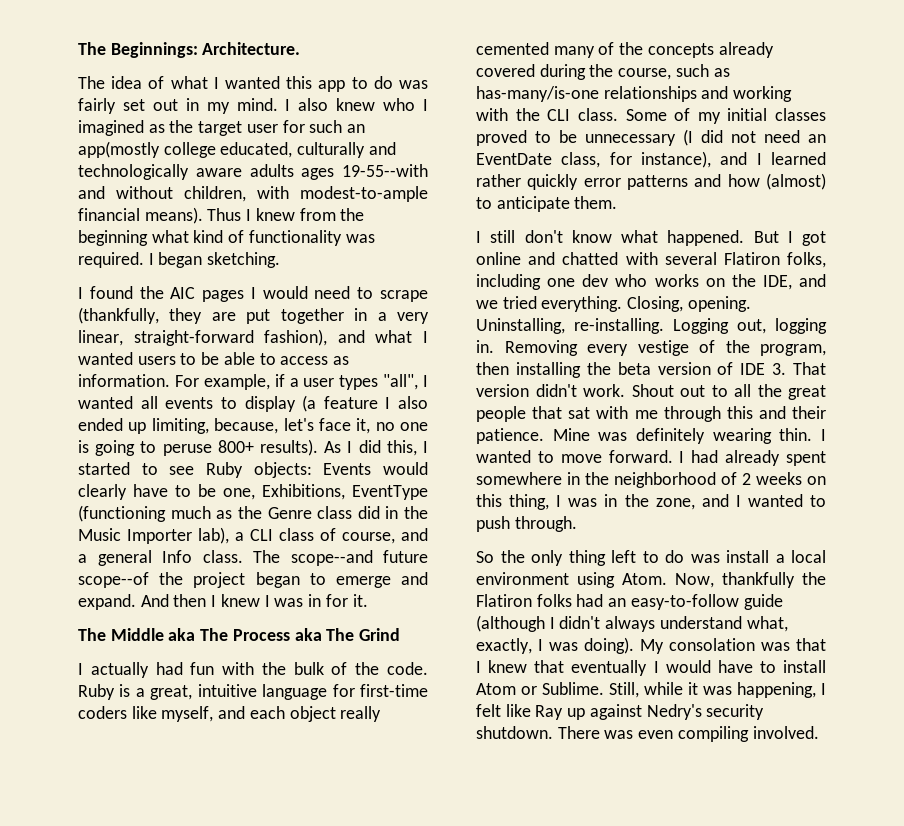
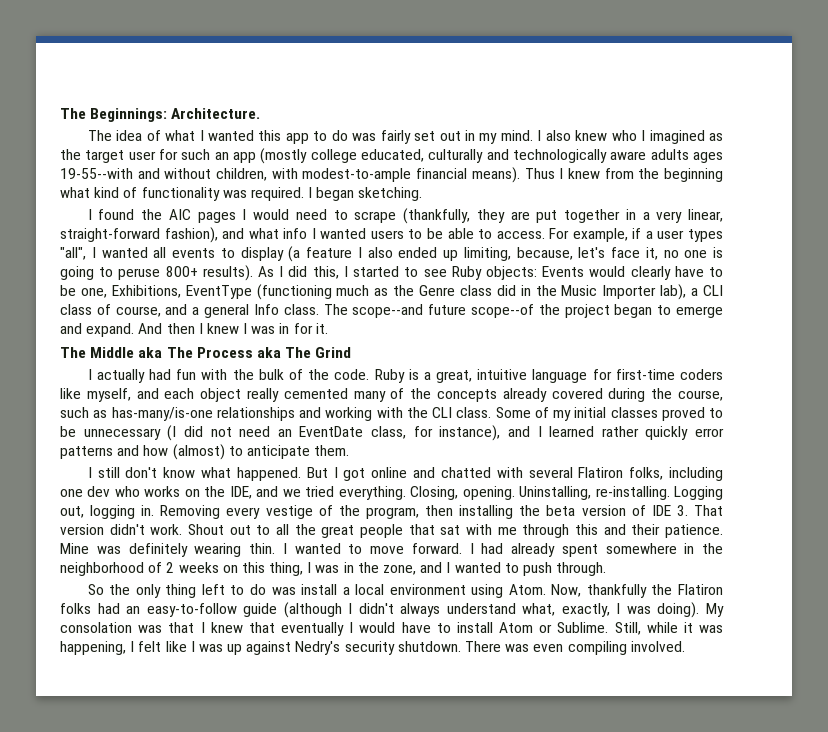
[78,141,160,158] app(mostly -> [232,148,308,164] app (mostly
(413, 336) none -> [283,228,308,239] info
[280,356,350,365] [78,374,170,387] access as information. -> [496,231,545,239] access.
[535,705,564,720] Ray -> [190,641,223,652] I was

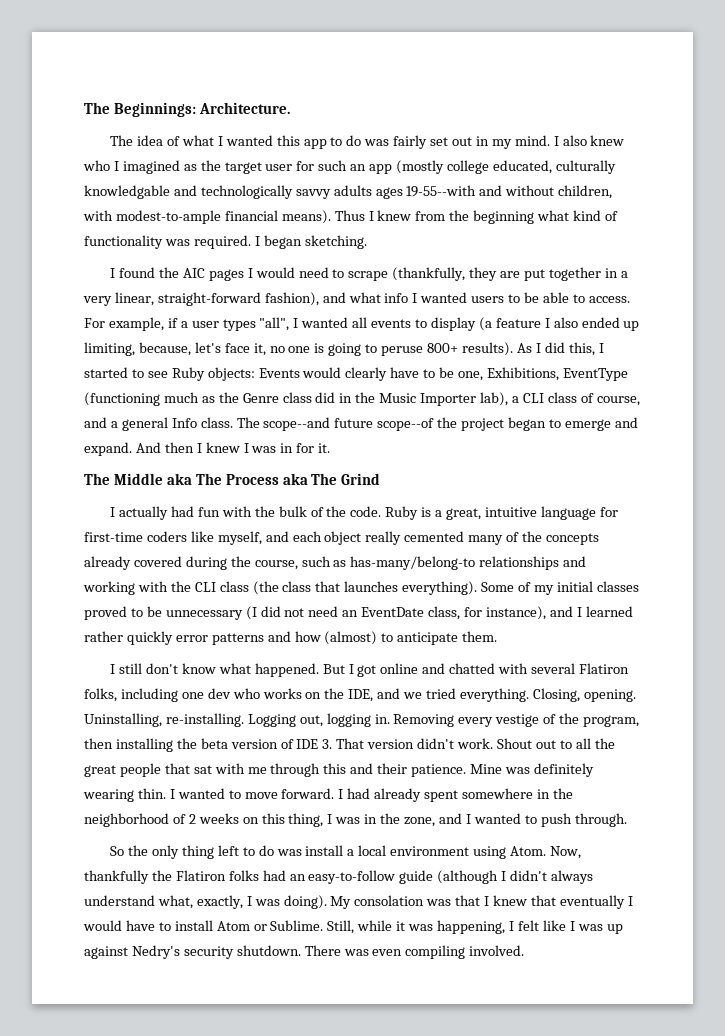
(484, 156) none -> [84,185,170,199] knowledgable
[610,151,647,160] aware -> [295,189,331,199] savvy
[111,407,213,421] has-many/is-one -> [350,556,476,570] has-many/belong-to
[456,407,492,418] class. -> [219,581,478,595] class (the class that launches everything).

